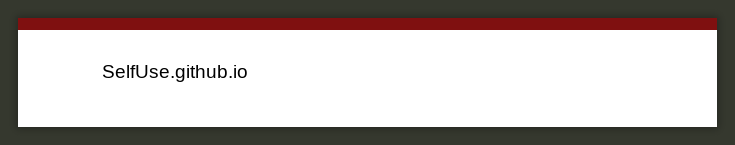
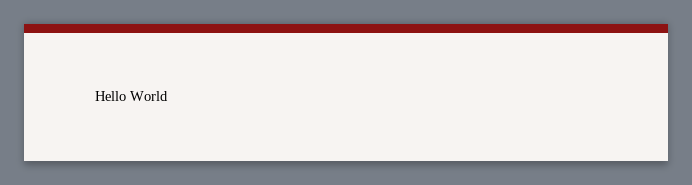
[102,65,248,82] SelfUse.github.io -> [95,91,168,101] Hello World

